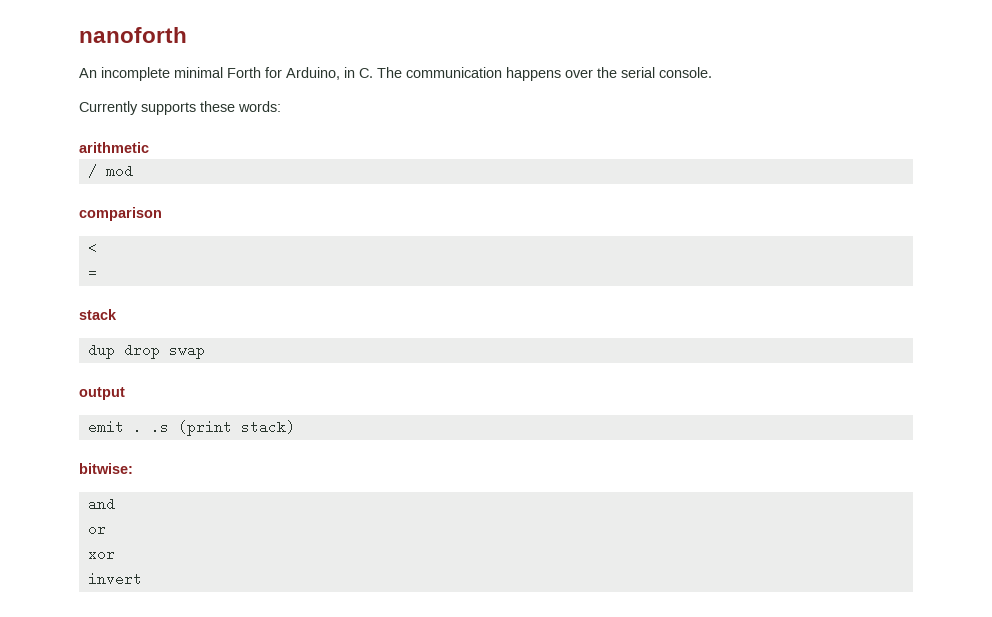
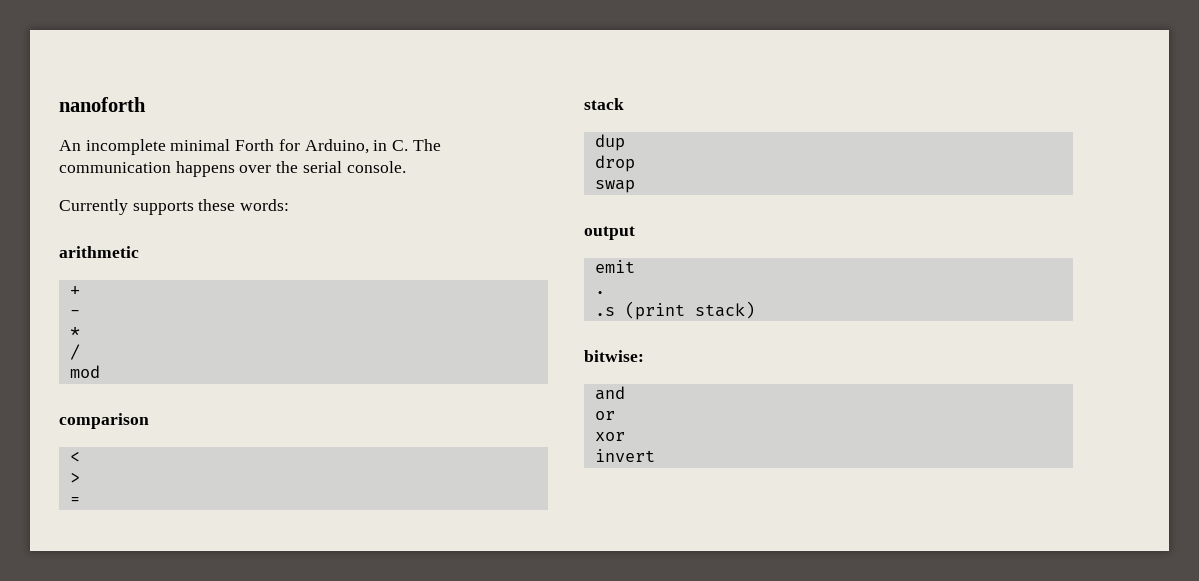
(149, 147) none -> [69,286,80,295] [69,310,80,316] [69,327,80,337] // + // - // *
(97, 171) none -> (80, 352) //
(97, 248) none -> [69,472,80,483] // >
(115, 351) none -> (625, 142) //
(160, 351) none -> (635, 163) //
(124, 427) none -> (635, 266) //
(142, 427) none -> (605, 292) //

